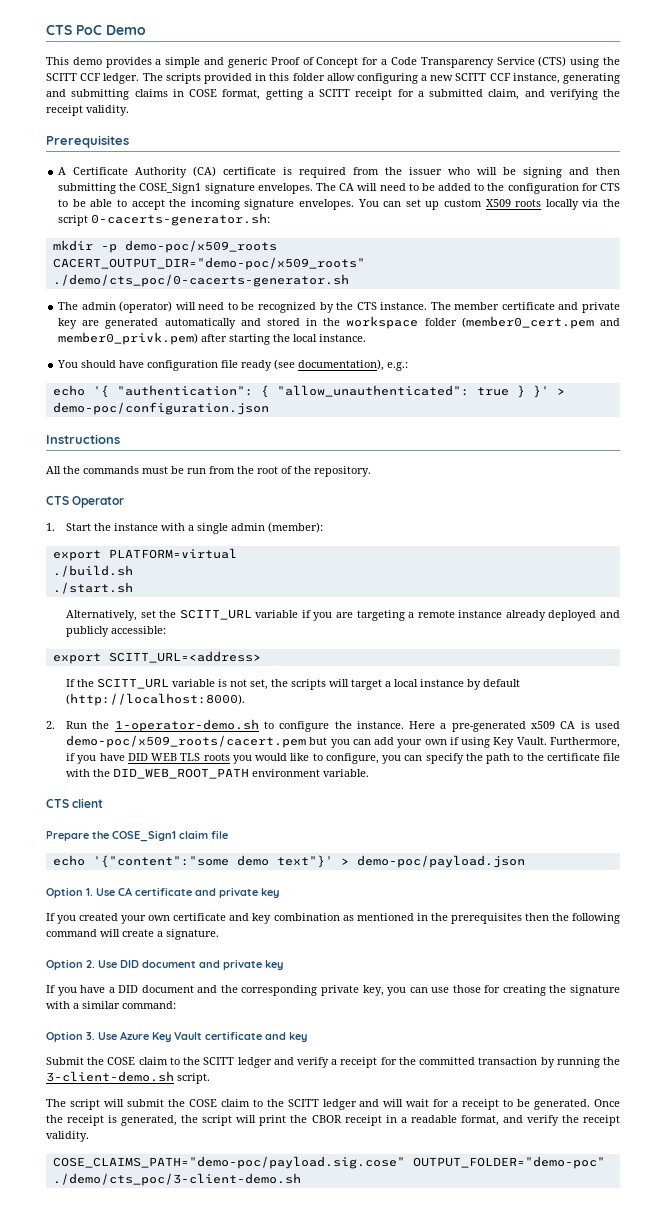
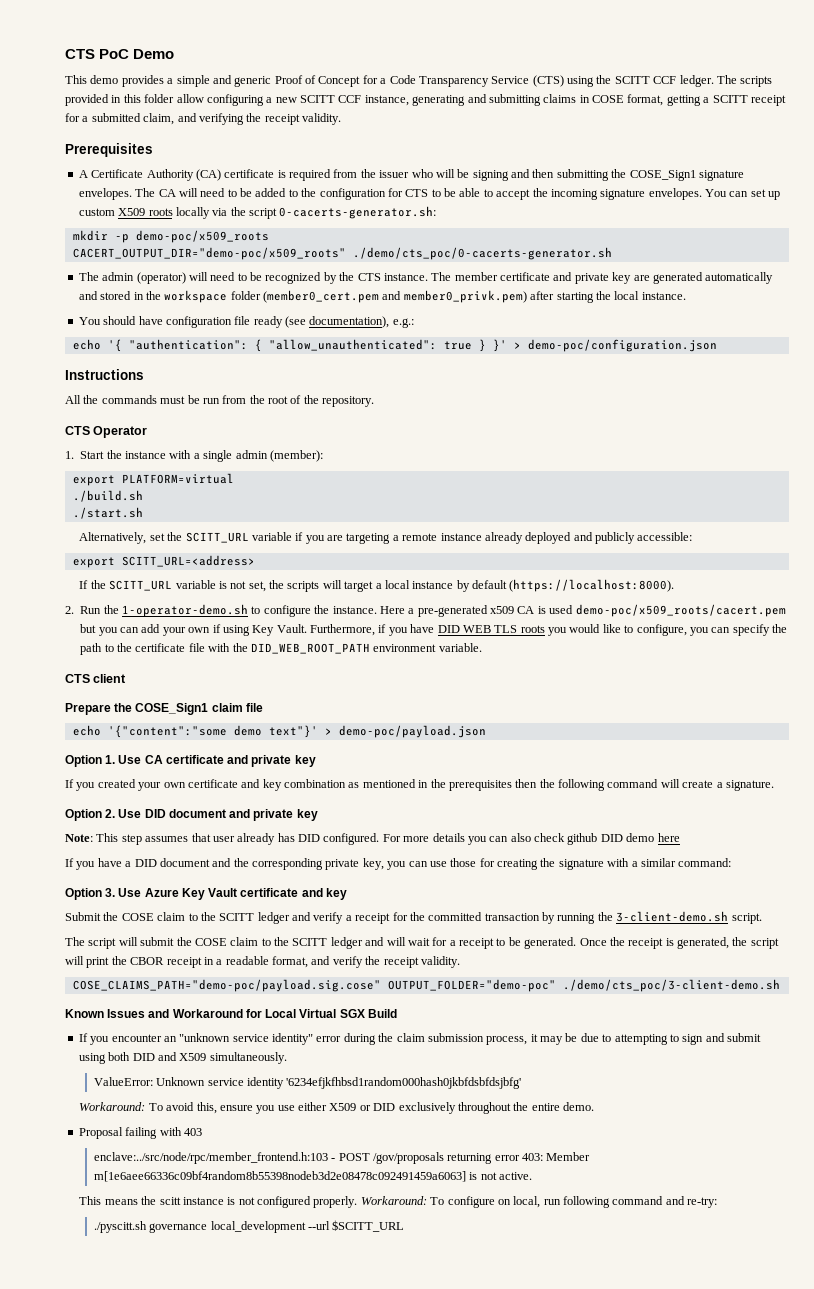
[66,693,246,706] (http://localhost:8000). -> [509,579,675,592] (https://localhost:8000).
(283, 965) none -> [65,833,680,845] // Note: This step assumes that user already has DID configured. For more details you can also check github DID demo here
(301, 1179) none -> [65,1009,397,1018] [78,1033,761,1045] [78,1052,287,1064] [93,1077,522,1089] [79,1102,595,1114] [78,1127,202,1139] [93,1152,591,1164] [93,1171,532,1182] [79,1196,718,1208] [93,1220,405,1233] // Known Issues and Workaround for Local Virtual SGX Build // If you encounter an "unknown service identity" error during the claim submission process, it may be due to attempting to sign and submit using both DID and X509 simultaneously. // ValueError: Unknown service identity '6234efjkfhbsd1random000hash0jkbfdsbfdsjbfg' // Workaround: To avoid this, ensure you use either X509 or DID exclusively throughout the entire demo. // Proposal failing with 403 // enclave:../src/node/rpc/member_frontend.h:103 - POST /gov/proposals returning error 403: Member m[1e6aee66336c09bf4random8b55398nodeb3d2e08478c092491459a6063] is not active. // This means the scitt instance is not configured properly. Workaround: To configure on local, run following command and re-try: // ./pyscitt.sh governance local_development --url $SCITT_URL

